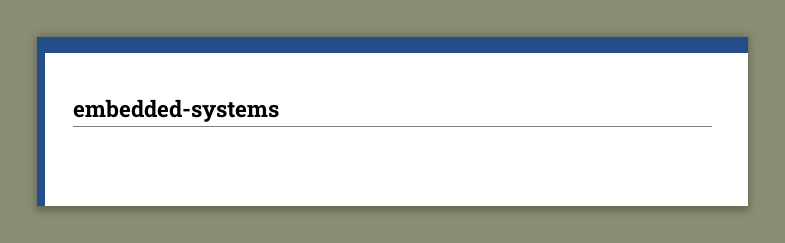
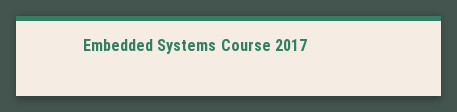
[73,99,279,122] embedded-systems -> [83,39,307,54] Embedded Systems Course 2017

